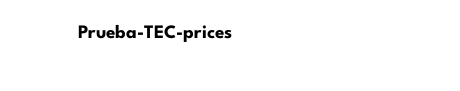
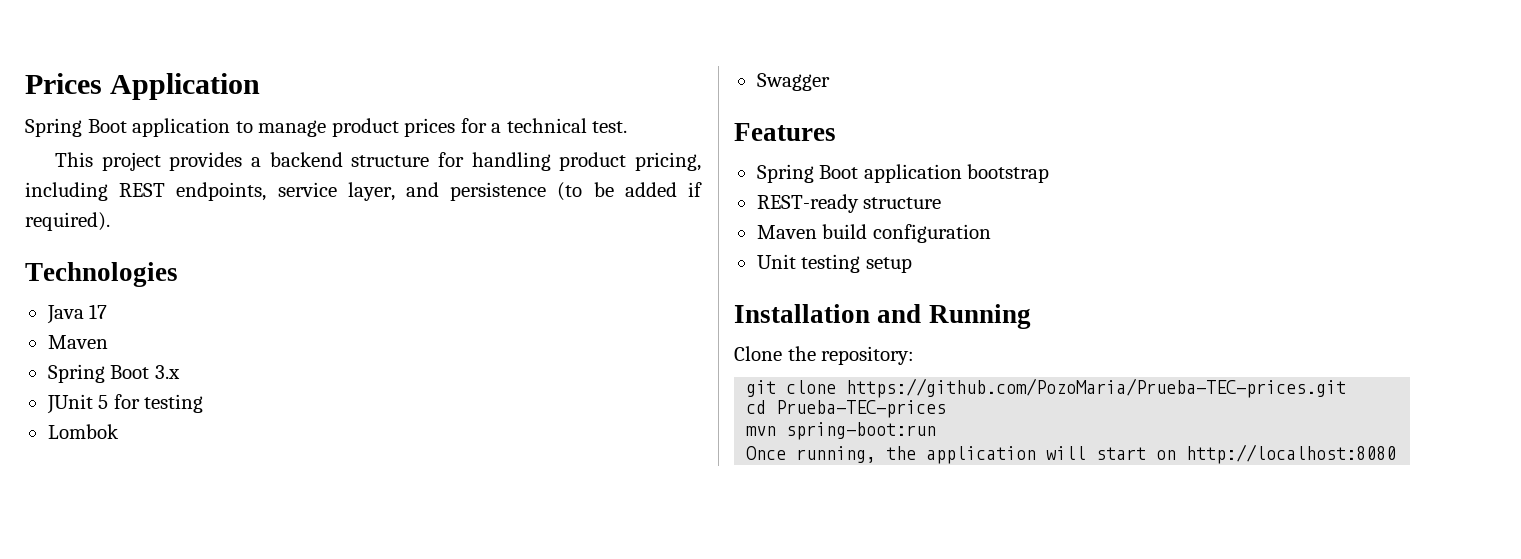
[78,24,232,42] Prueba-TEC-prices -> [25,73,261,100] [25,118,628,137] [55,152,701,171] [25,182,703,201] [25,212,110,231] [25,262,178,287] [46,304,108,324] [47,335,108,349] [47,364,180,383] [46,394,204,414] [47,424,119,439] [756,73,830,91] [734,123,836,141] [756,164,1050,183] [756,194,942,213] [756,224,991,243] [756,254,912,273] [734,304,1031,329] [734,346,915,365] [746,378,1347,398] [746,400,947,418] [746,422,937,440] [746,444,1397,464] Prices Application // Spring Boot application to manage product prices for a technical test. // This project provides a backend structure for handling product pricing, including REST endpoints, service layer, and persistence (to be added if required). // Technologies // Java 17 // Maven // Spring Boot 3.x // JUnit 5 for testing // Lombok // Swagger // Features // Spring Boot application bootstrap // REST-ready structure // Maven build configuration // Unit testing setup // Installation and Running // Clone the repository: // git clone https://github.com/PozoMaria/Prueba-TEC-prices.git // cd Prueba-TEC-prices // mvn spring-boot:run // Once running, the application will start on http://localhost:8080

